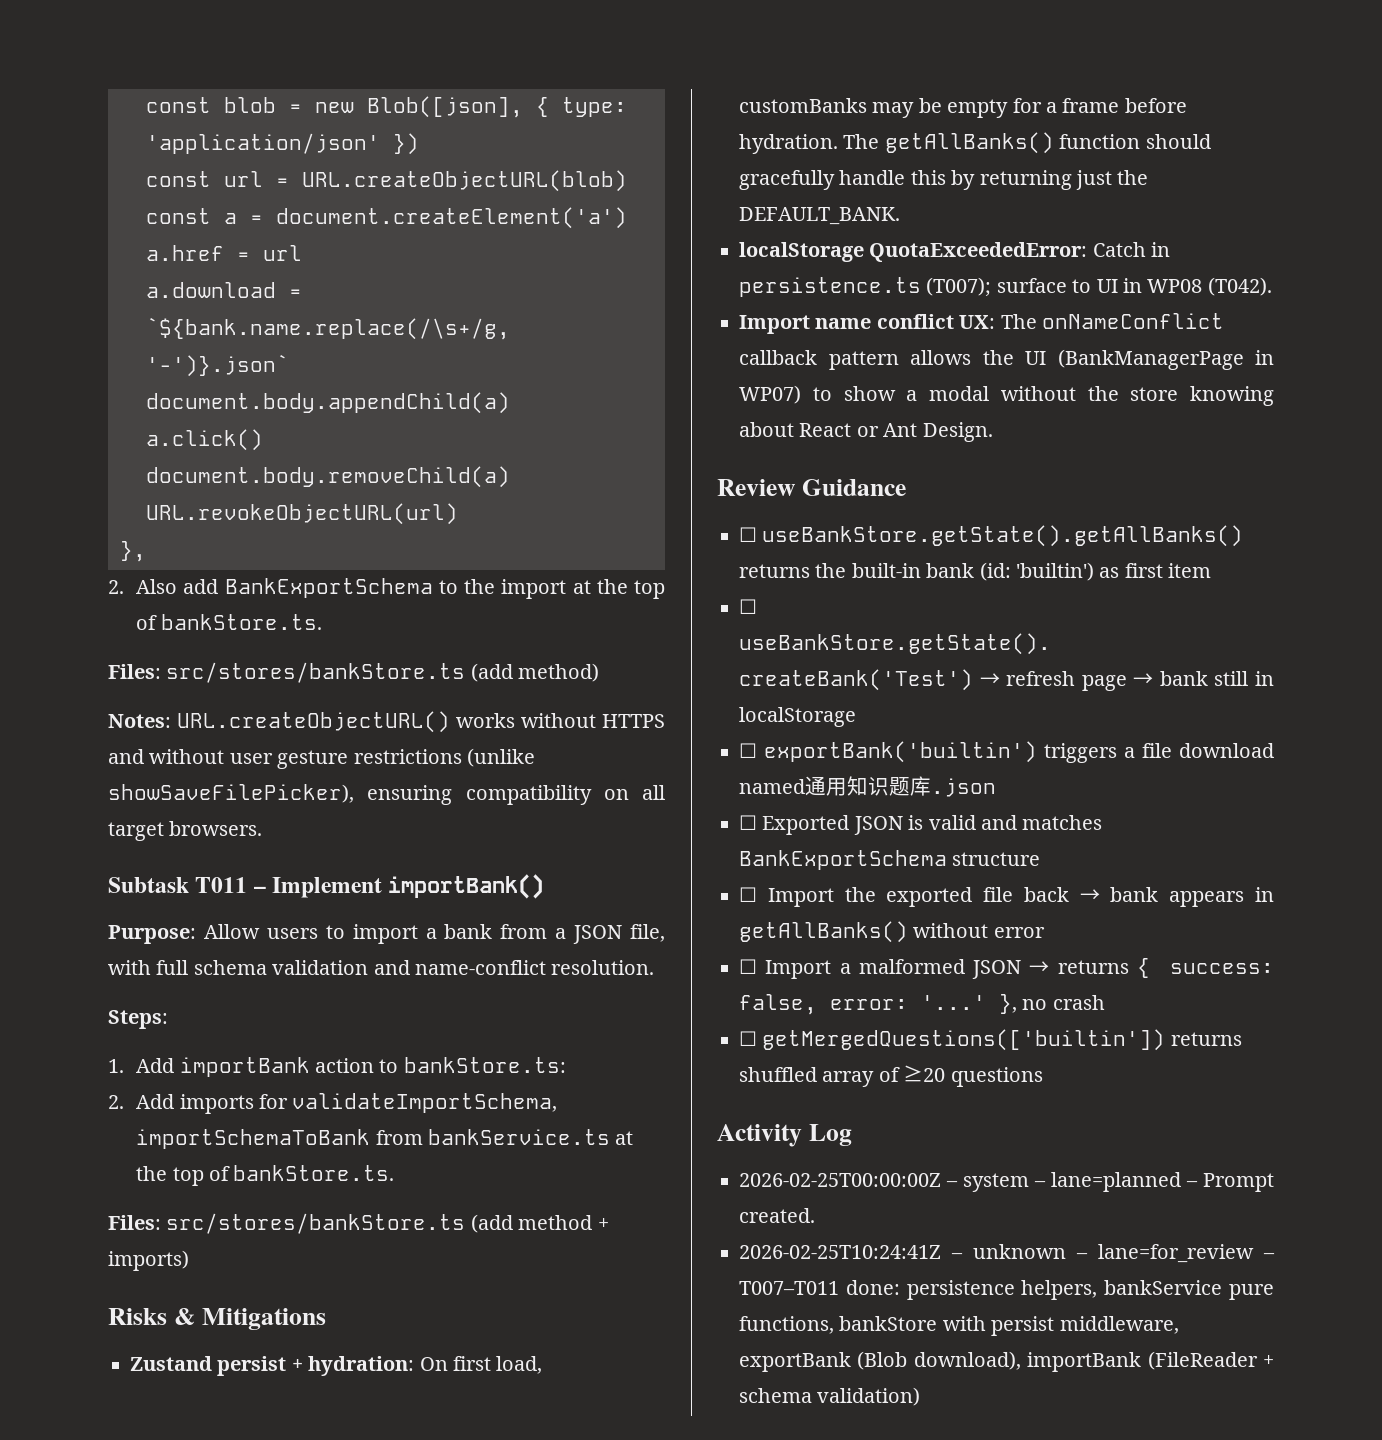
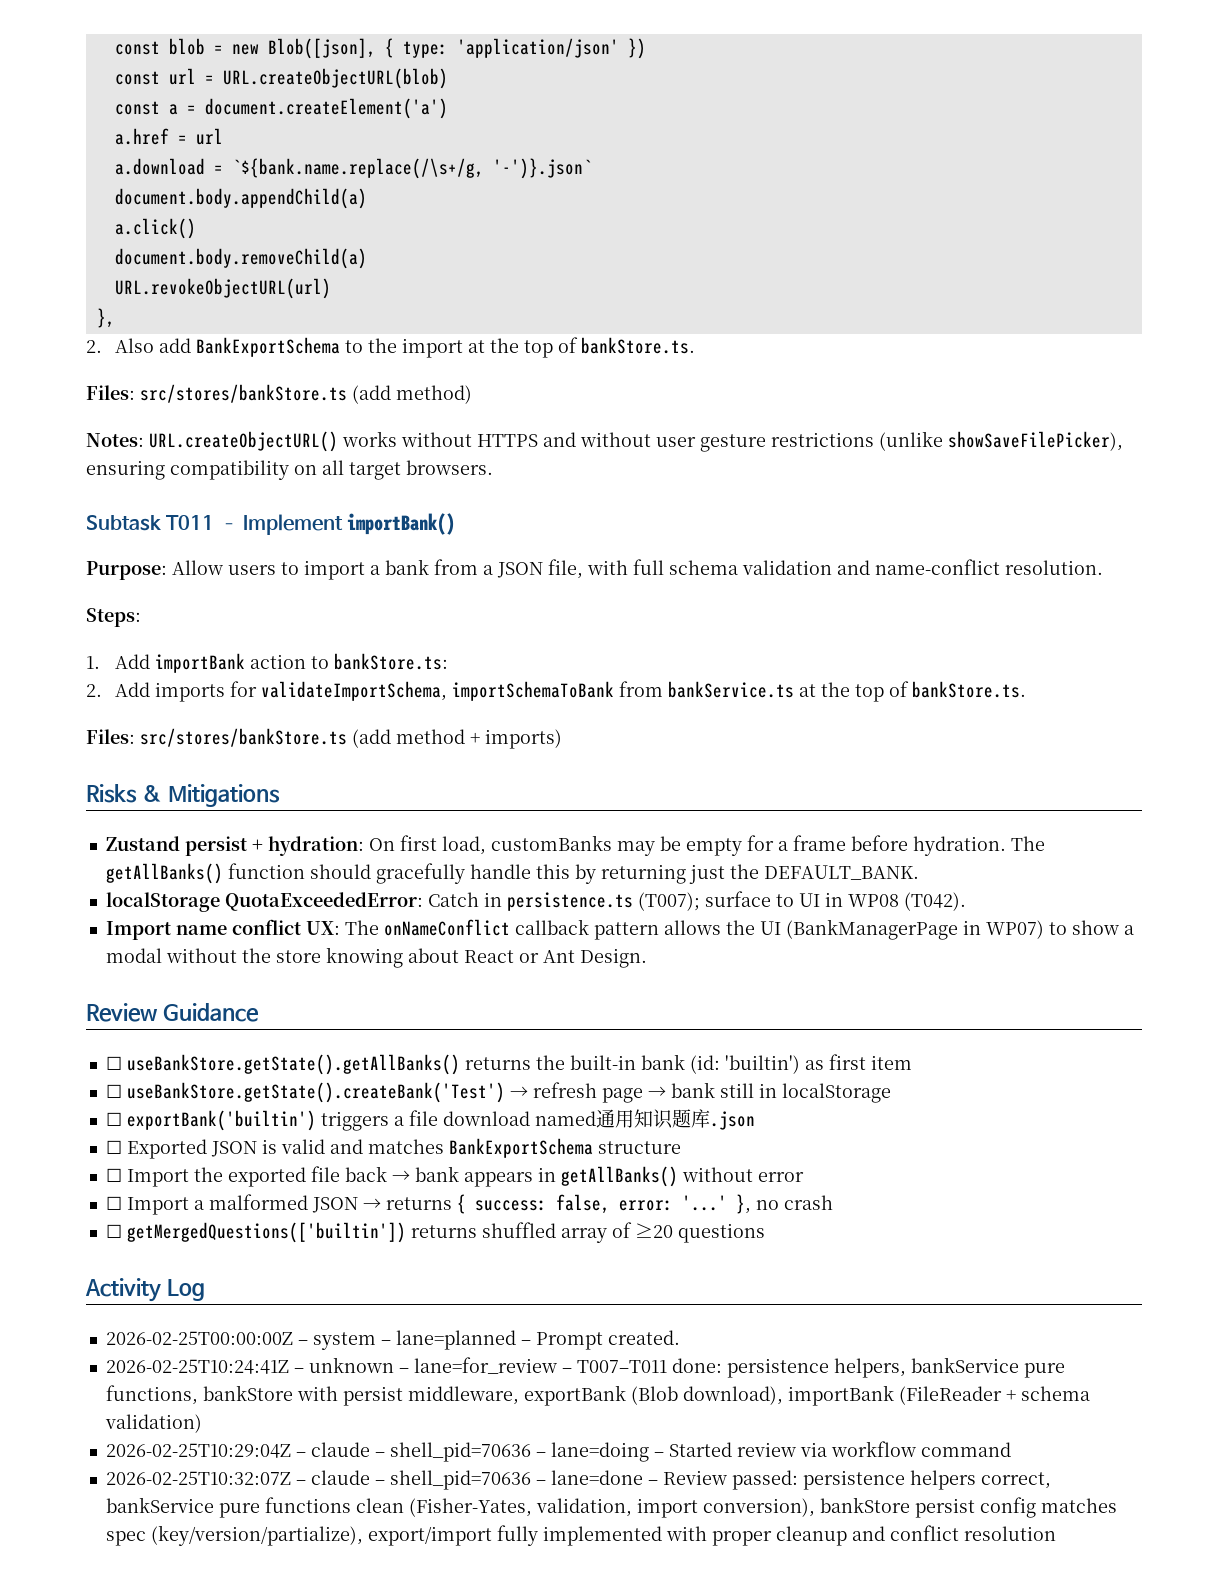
(921, 1396) none -> [105,1441,1011,1462] [105,1470,1051,1490] [105,1497,1117,1518] [105,1525,1056,1546] // 2026-02-25T10:29:04Z – claude – shell_pid=70636 – lane=doing – Started review via workflow command // 2026-02-25T10:32:07Z – claude – shell_pid=70636 – lane=done – Review passed: persistence helpers correct, bankService pure functions clean (Fisher-Yates, validation, import conversion), bankStore persist config matches spec (key/version/partialize), export/import fully implemented with proper cleanup and conflict resolution

